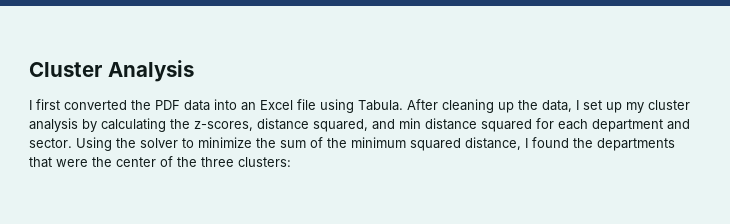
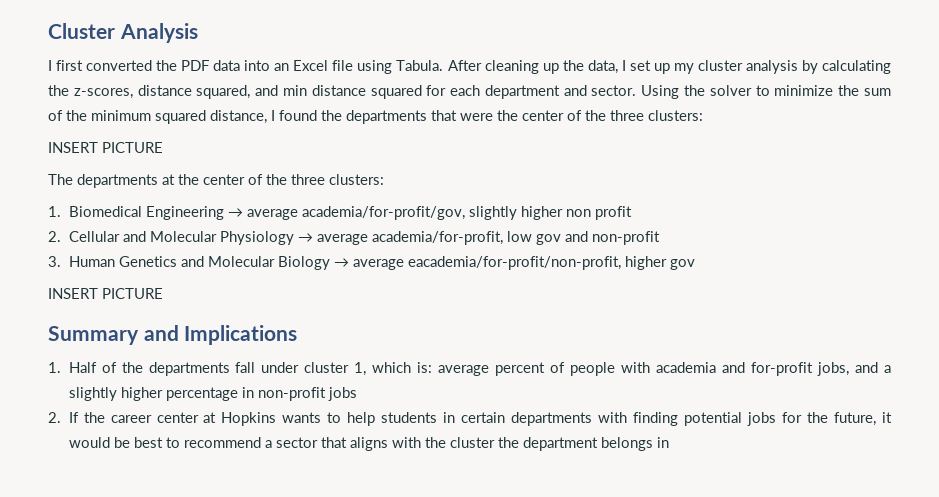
(291, 162) none -> [48,142,163,153] [48,174,384,188] [48,206,632,220] [48,231,660,245] [48,256,695,270] [48,288,163,299] [48,325,298,345] [48,362,891,376] [68,387,357,401] [48,412,892,426] [68,437,669,451] // INSERT PICTURE // The departments at the center of the three clusters: // 1. Biomedical Engineering → average academia/for-profit/gov, slightly higher non profit // 2. Cellular and Molecular Physiology → average academia/for-profit, low gov and non-profit // 3. Human Genetics and Molecular Biology → average eacademia/for-profit/non-profit, higher gov // INSERT PICTURE // Summary and Implications // 1. Half of the departments fall under cluster 1, which is: average percent of people with academia and for-profit jobs, and a slightly higher percentage in non-profit jobs // 2. If the career center at Hopkins wants to help students in certain departments with finding potential jobs for the future, it would be best to recommend a sector that aligns with the cluster the department belongs in

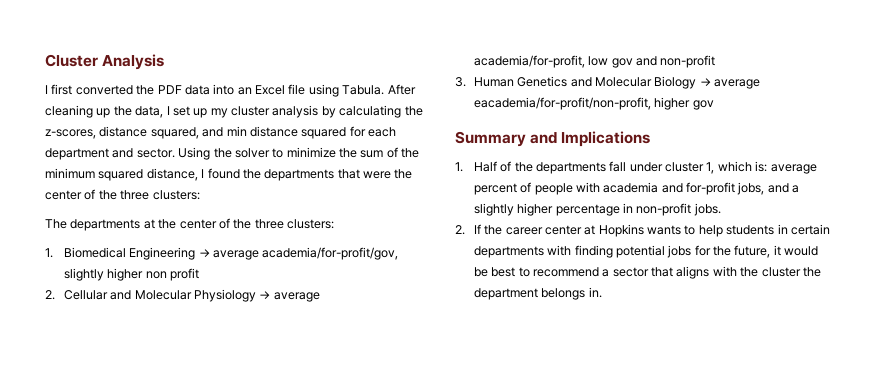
[48,142,163,153] // INSERT PICTURE -> (200, 195) none
[48,288,163,299] // INSERT PICTURE -> (714, 105) none
[327,387,357,401] jobs -> [693,203,721,216] jobs.
[656,437,669,448] in -> [588,287,602,298] in.

